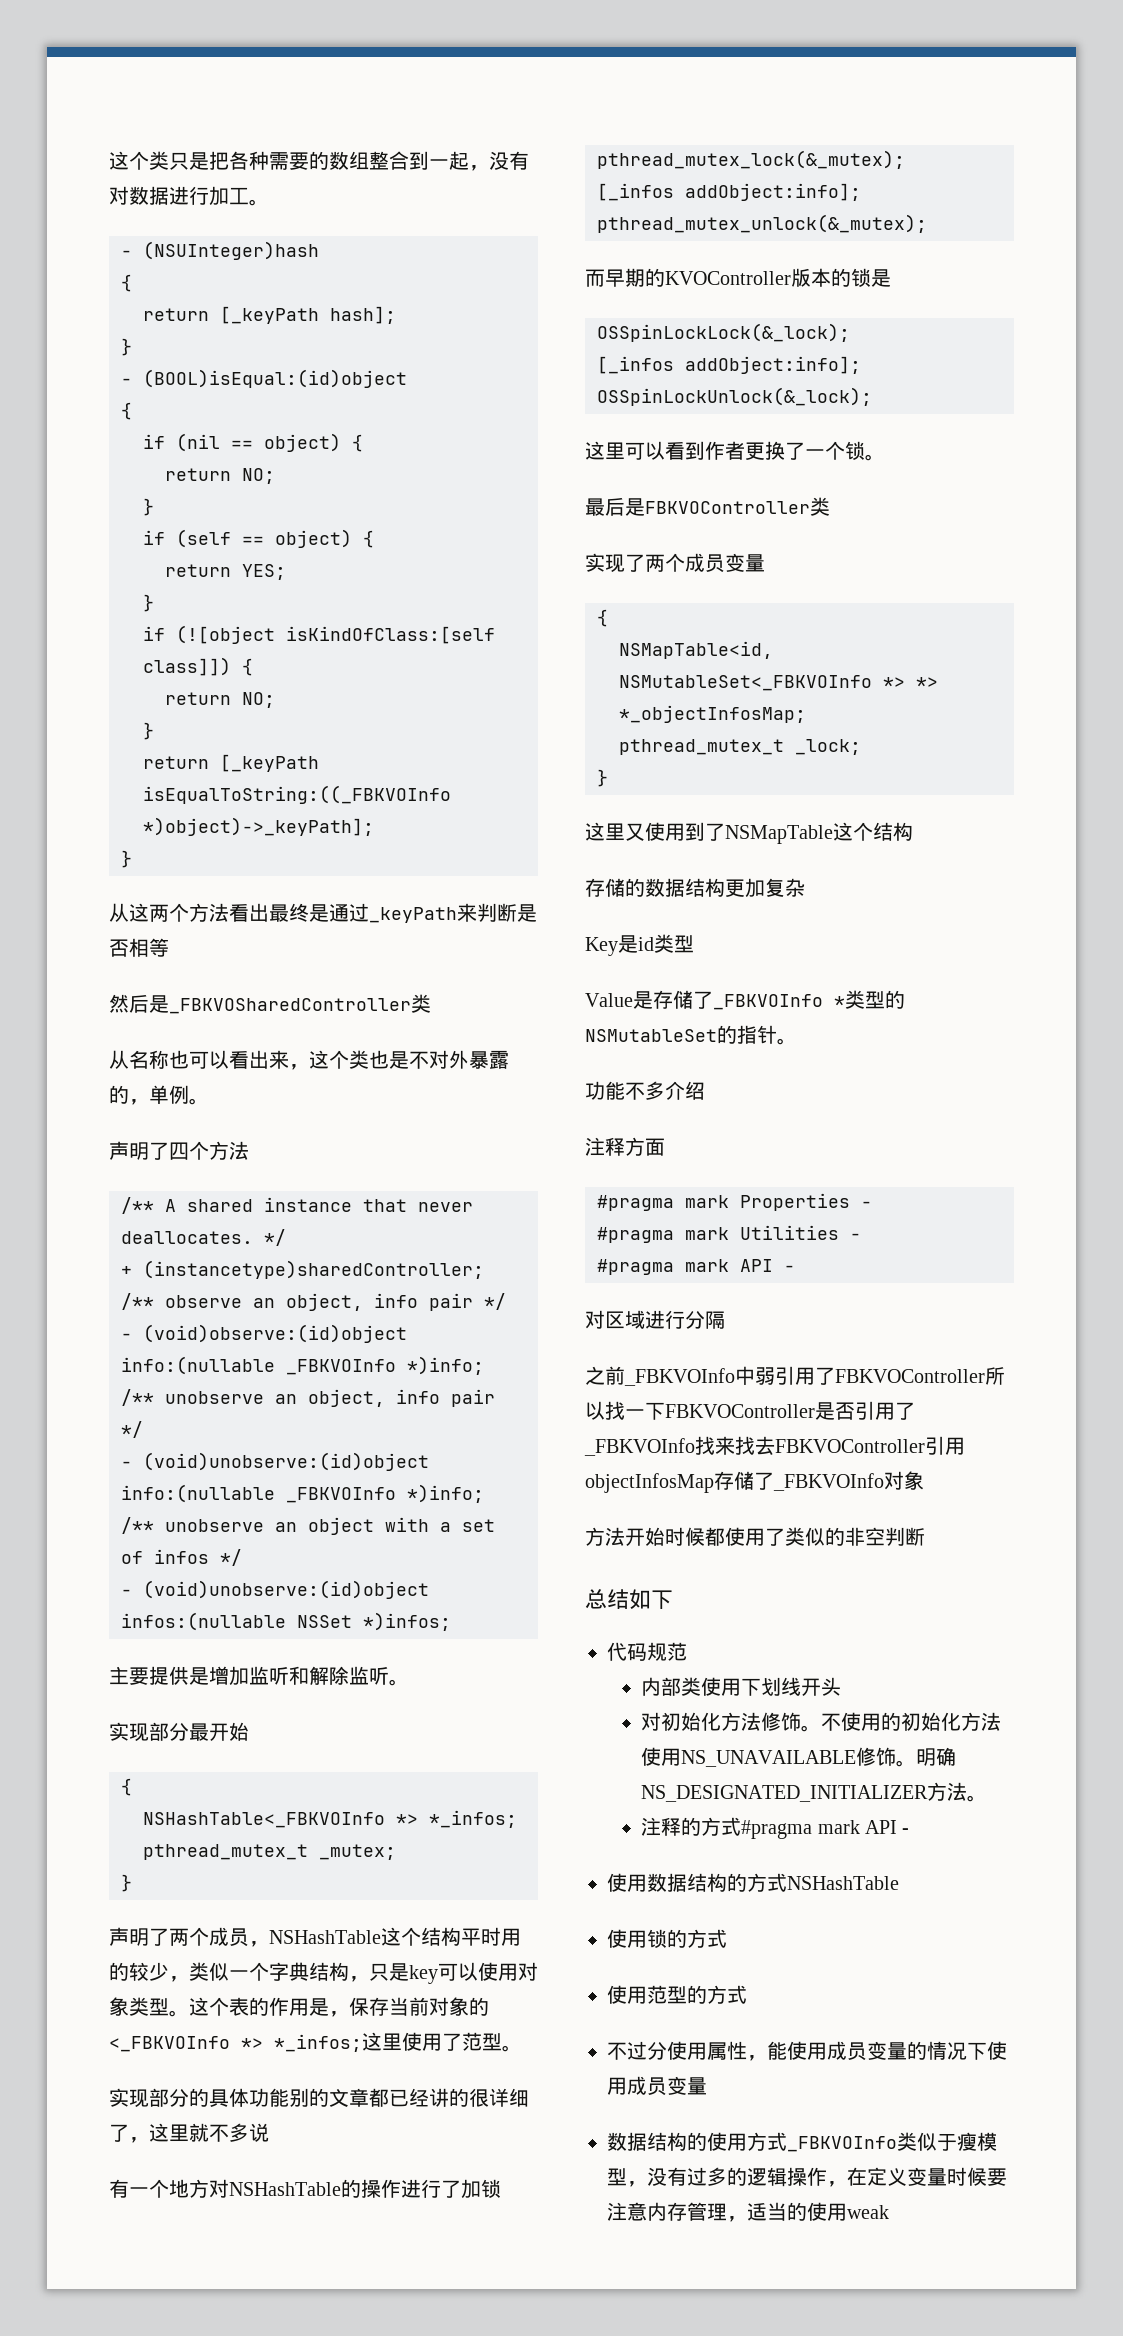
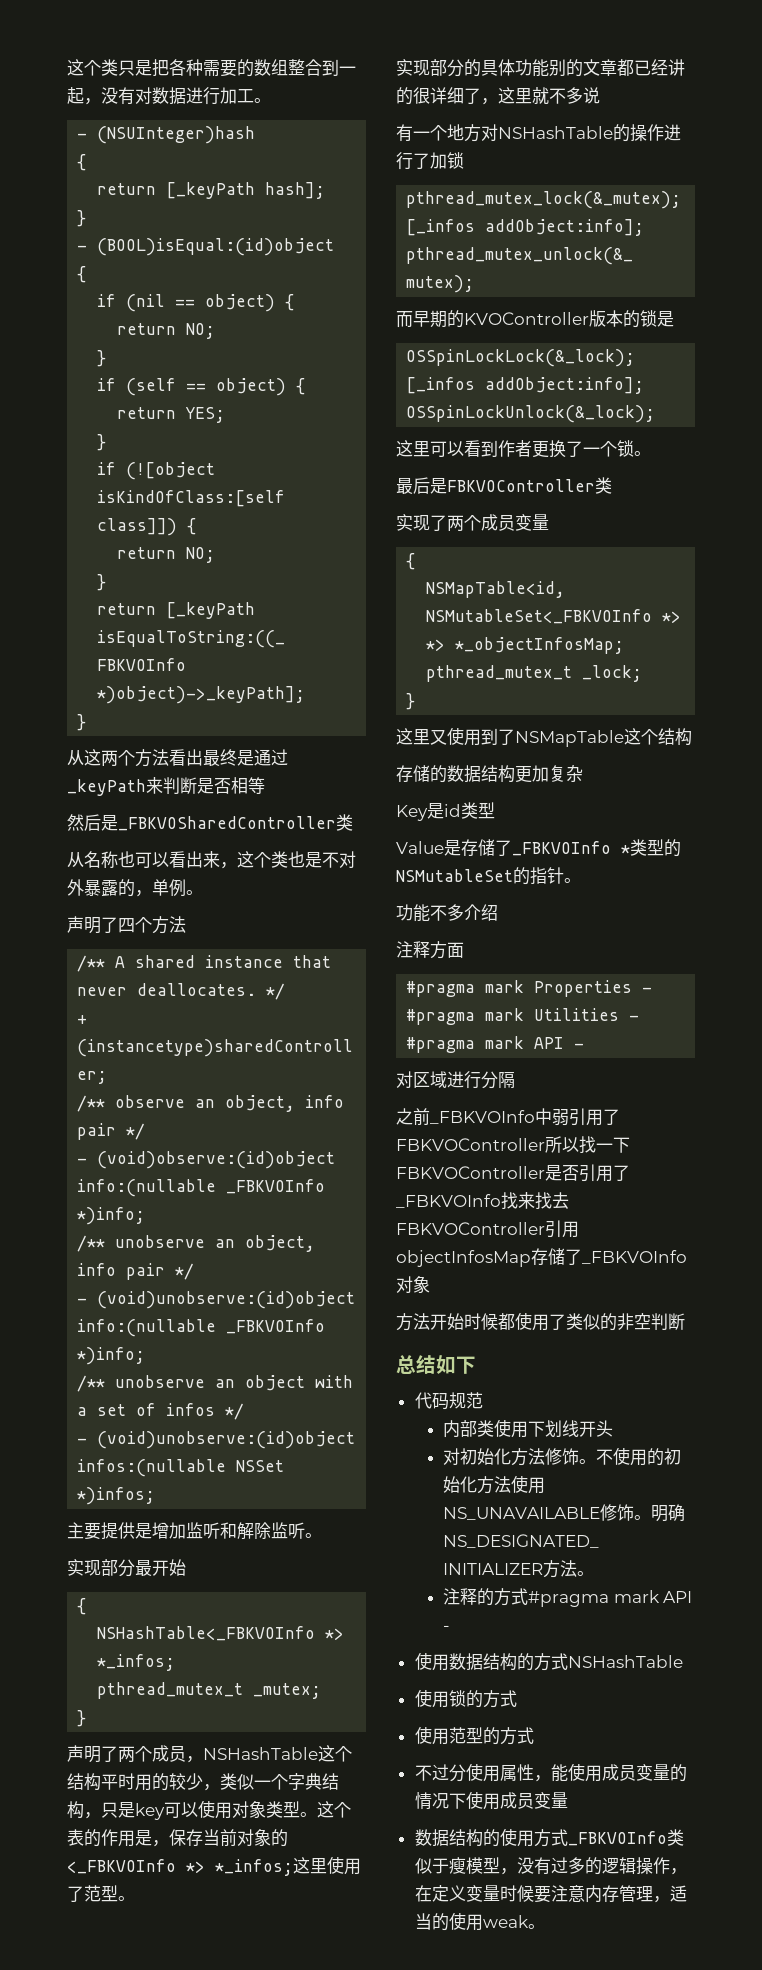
(889, 2212) none -> [527,1924,545,1929] 。

